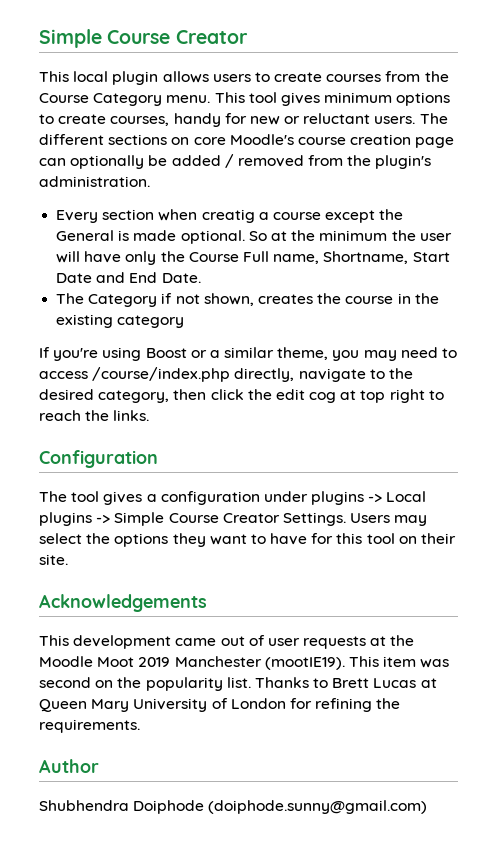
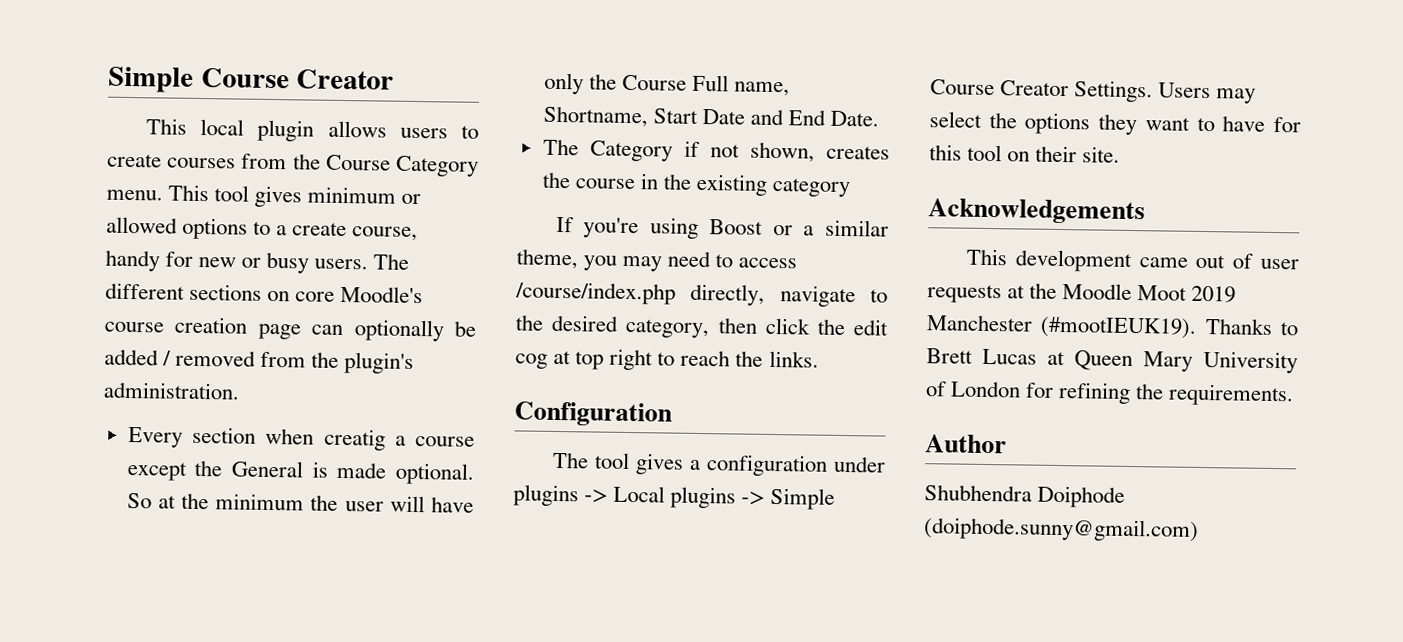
[396,92,451,106] [39,114,170,126] options to create courses, -> [401,193,422,205] [106,216,419,242] or allowed options to a create course,
[303,113,371,124] reluctant -> [266,251,310,274] busy
[264,656,450,670] [39,677,251,691] (mootIE19). This item was second on the popularity list. -> [1040,316,1198,339] (#mootIEUK19).

